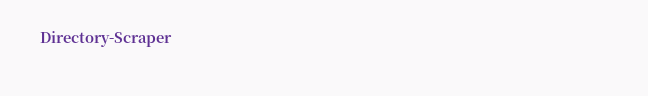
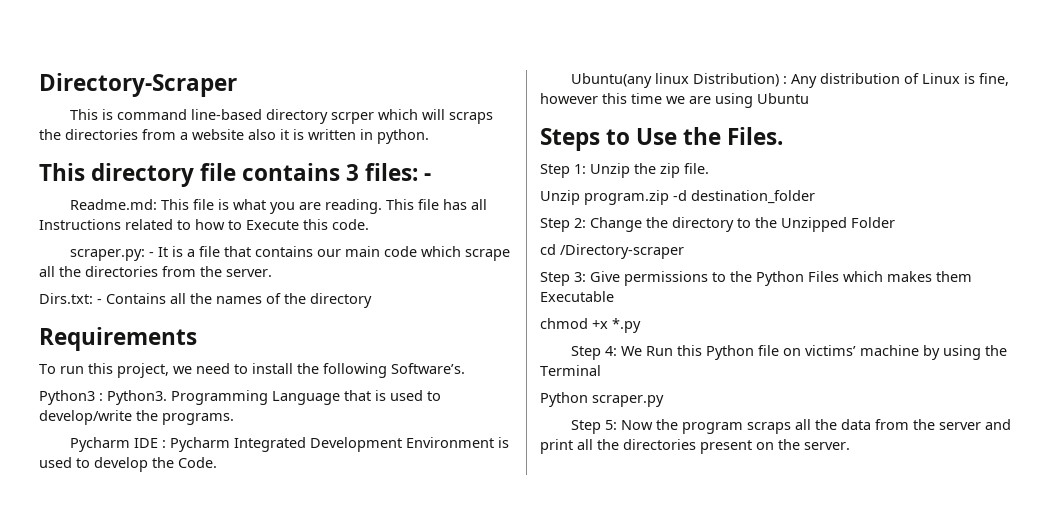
(172, 39) none -> [70,109,494,124] [39,129,429,144] [39,163,432,187] [70,199,488,214] [39,219,369,230] [70,246,511,261] [39,266,272,277] [39,293,372,308] [39,327,197,351] [39,363,465,378] [39,390,441,405] [39,410,234,425] [70,437,510,452] [39,457,217,472] [571,73,1010,88] [540,93,809,108] [540,127,784,151] [540,163,709,178] [540,190,815,205] [540,217,895,232] [540,244,684,259] [540,271,972,286] [540,291,614,302] [540,318,641,333] [571,345,1008,360] [540,365,601,376] [540,392,664,407] [571,419,1012,434] [540,439,850,454] // This is command line-based directory scrper which will scraps the directories from a website also it is written in python. // This directory file contains 3 files: - // Readme.md: This file is what you are reading. This file has all Instructions related to how to Execute this code. // scraper.py: - It is a file that contains our main code which scrape all the directories from the server. // Dirs.txt: - Contains all the names of the directory // Requirements // To run this project, we need to install the following Software’s. // Python3 : Python3. Programming Language that is used to develop/write the programs. // Pycharm IDE : Pycharm Integrated Development Environment is used to develop the Code. // Ubuntu(any linux Distribution) : Any distribution of Linux is fine, however this time we are using Ubuntu // Steps to Use the Files. // Step 1: Unzip the zip file. // Unzip program.zip -d destination_folder // Step 2: Change the directory to the Unzipped Folder // cd /Directory-scraper // Step 3: Give permissions to the Python Files which makes them Executable // chmod +x *.py // Step 4: We Run this Python file on victims’ machine by using the Terminal // Python scraper.py // Step 5: Now the program scraps all the data from the server and print all the directories present on the server.

